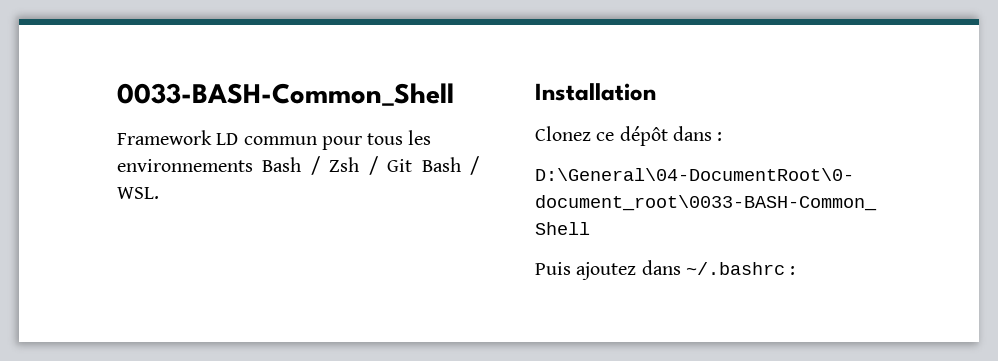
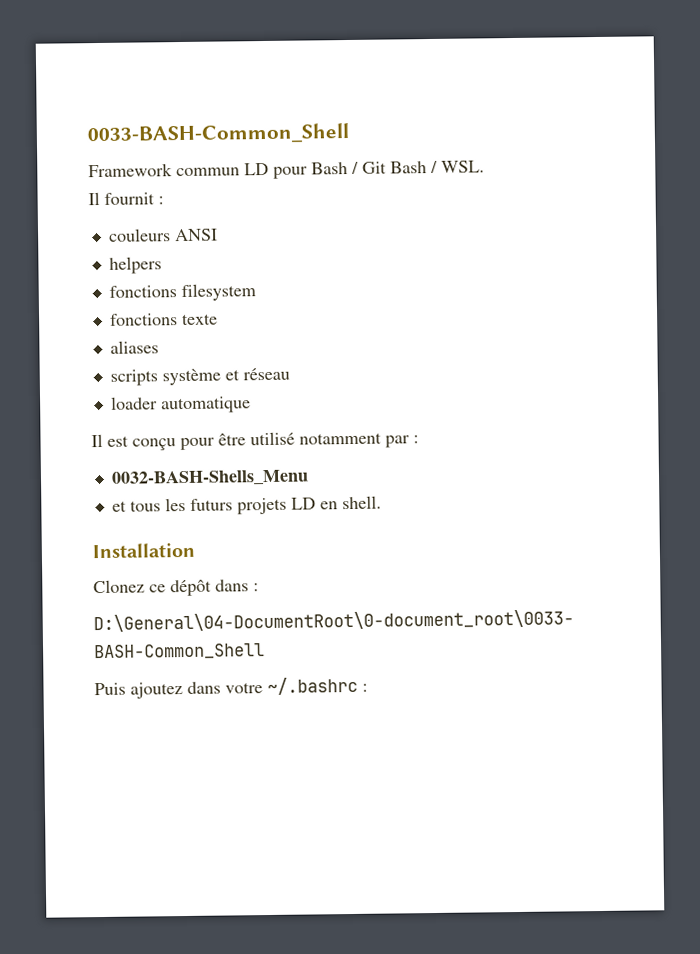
[216,130,432,150] [117,156,479,175] [117,187,159,199] LD commun pour tous les environnements Bash / Zsh / Git Bash / WSL. -> [176,160,485,179] [88,191,164,206] [107,228,218,242] [108,256,162,274] [108,283,256,302] [109,313,218,326] [109,340,159,354] [109,367,290,386] [110,396,251,414] [91,431,419,451] [110,469,309,486] [111,495,382,515] commun LD pour Bash / Git Bash / WSL. // Il fournit : // couleurs ANSI // helpers // fonctions filesystem // fonctions texte // aliases // scripts système et réseau // loader automatique // Il est conçu pour être utilisé notamment par : // 0032-BASH-Shells_Menu // et tous les futurs projets LD en shell.
(681, 267) none -> [225,682,263,694] votre

